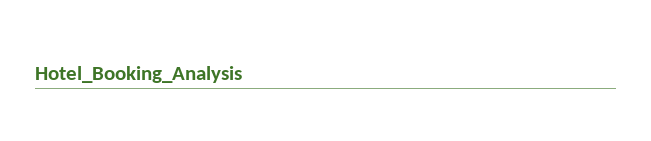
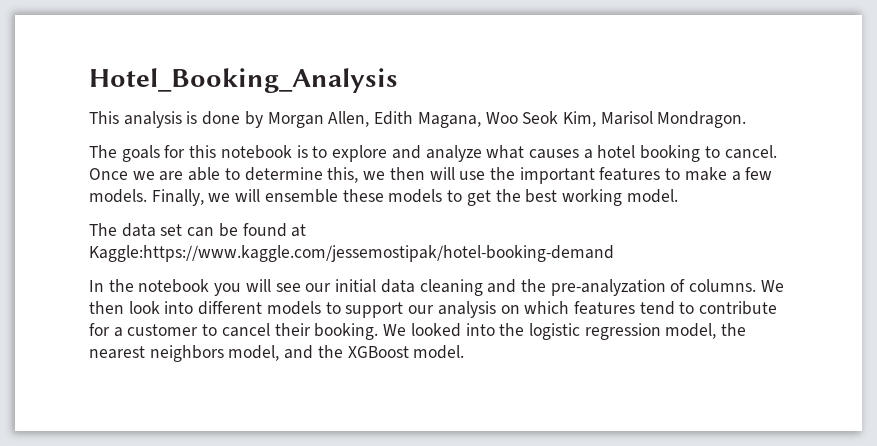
(242, 74) none -> [89,111,747,128] [89,145,777,162] [89,167,773,184] [89,189,678,206] [89,223,307,237] [89,245,614,262] [89,279,784,296] [89,301,778,318] [89,323,747,340] [89,345,465,362] // This analysis is done by Morgan Allen, Edith Magana, Woo Seok Kim, Marisol Mondragon. // The goals for this notebook is to explore and analyze what causes a hotel booking to cancel. Once we are able to determine this, we then will use the important features to make a few models. Finally, we will ensemble these models to get the best working model. // The data set can be found at Kaggle:https://www.kaggle.com/jessemostipak/hotel-booking-demand // In the notebook you will see our initial data cleaning and the pre-analyzation of columns. We then look into different models to support our analysis on which features tend to contribute for a customer to cancel their booking. We looked into the logistic regression model, the nearest neighbors model, and the XGBoost model.

